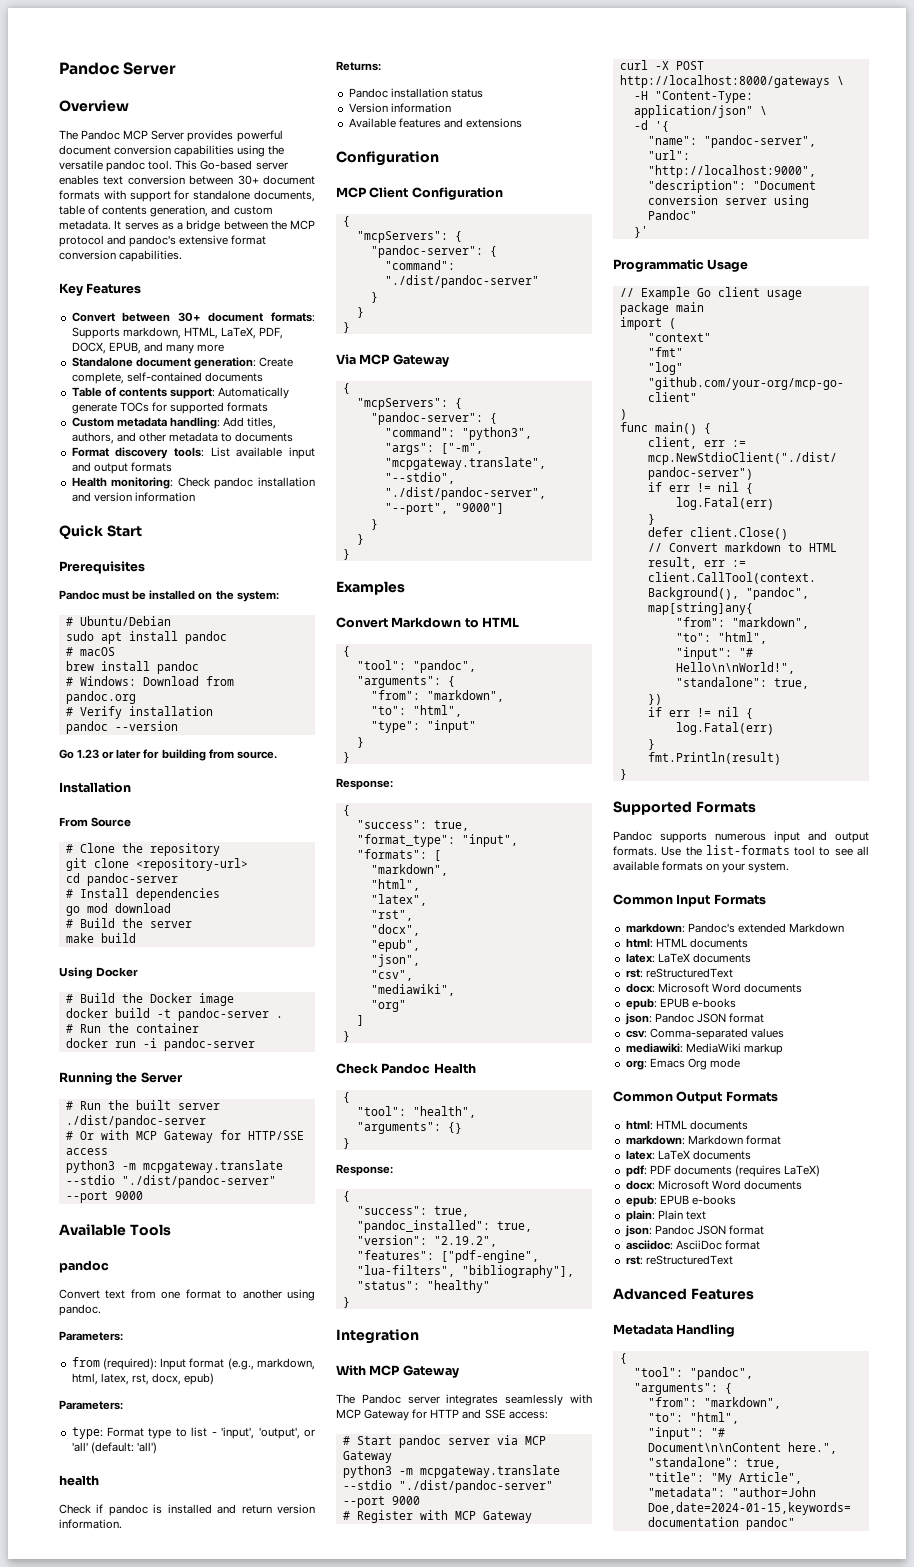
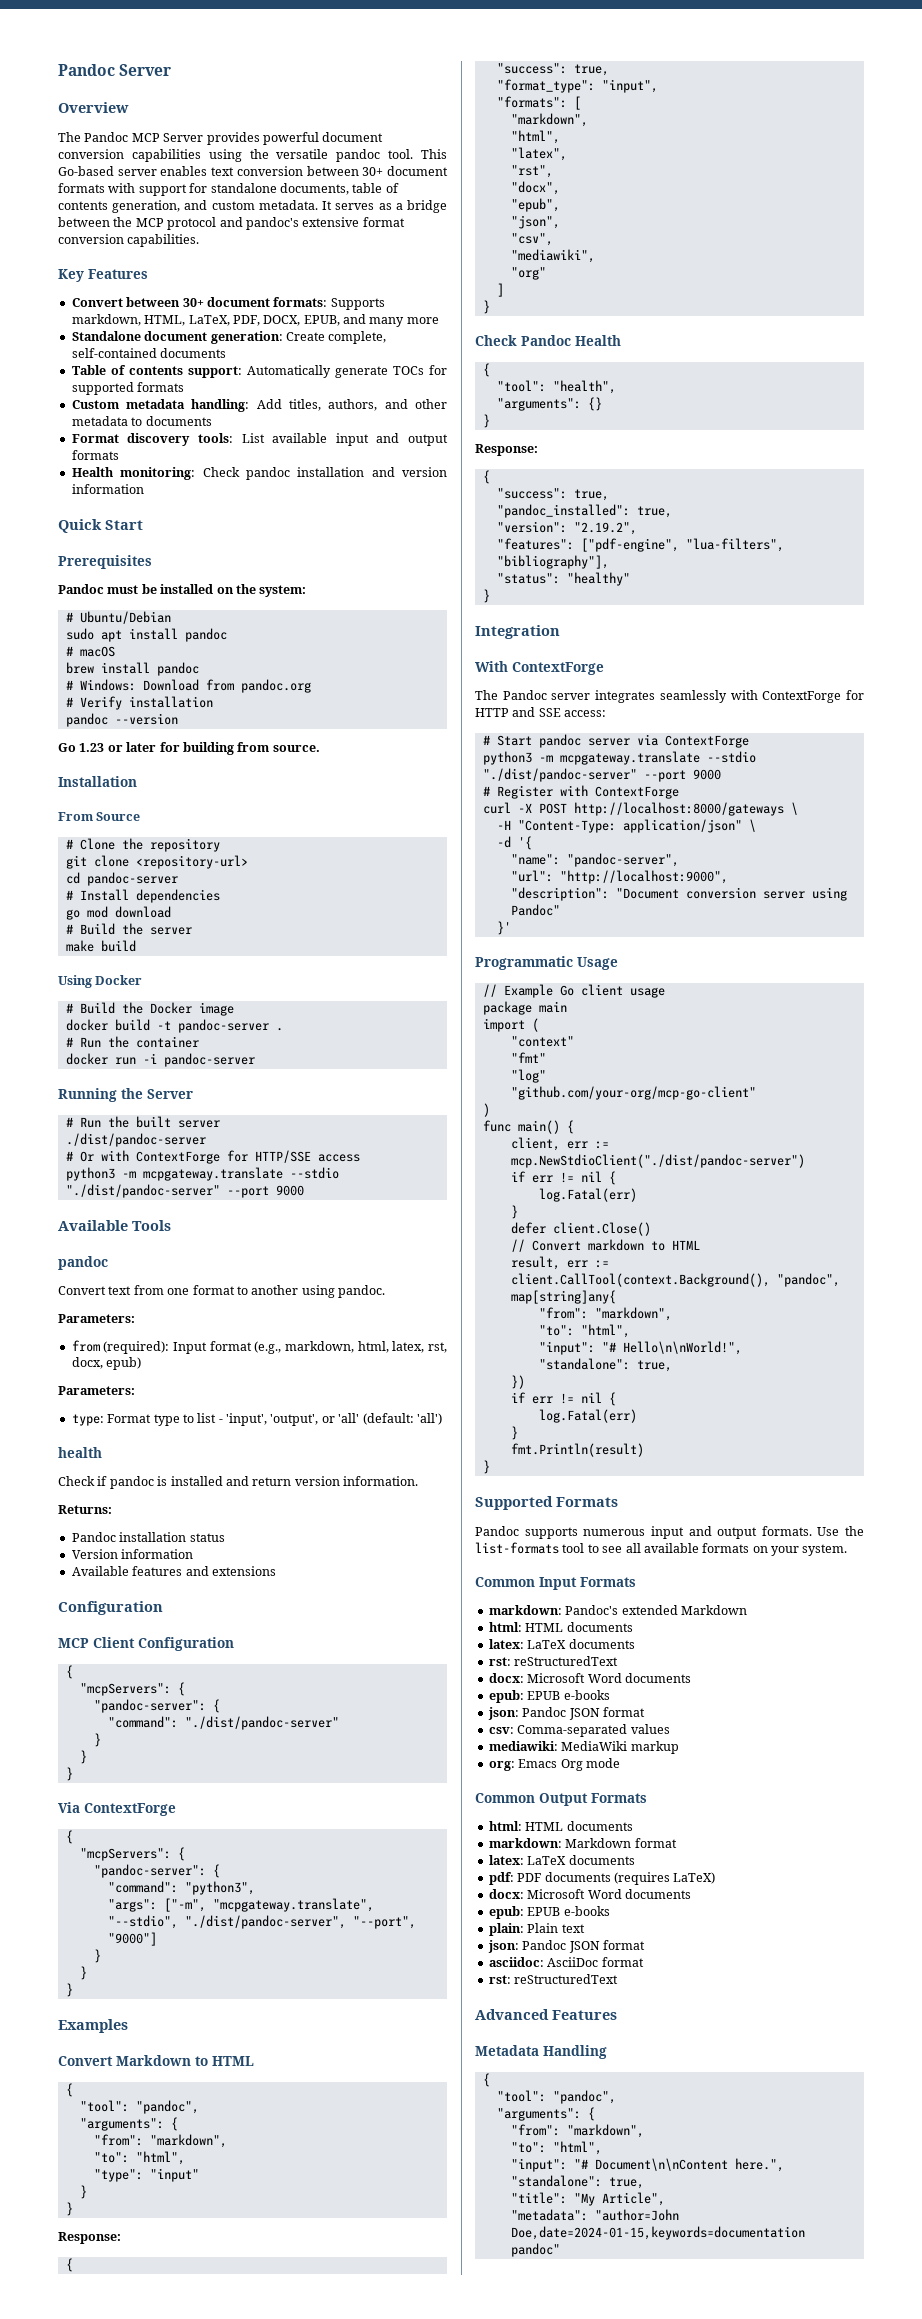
[135,1131,213,1143] MCP Gateway -> [135,1151,220,1164] ContextForge
[359,354,449,367] MCP Gateway -> [84,1803,176,1816] ContextForge
[369,1365,459,1378] MCP Gateway -> [512,662,604,675] ContextForge
[336,1409,410,1421] MCP Gateway -> [762,691,842,703] ContextForge
[524,1436,546,1445] [342,1451,392,1463] MCP Gateway -> [664,735,749,748] ContextForge
[454,1511,532,1523] MCP Gateway -> [594,786,679,799] ContextForge

